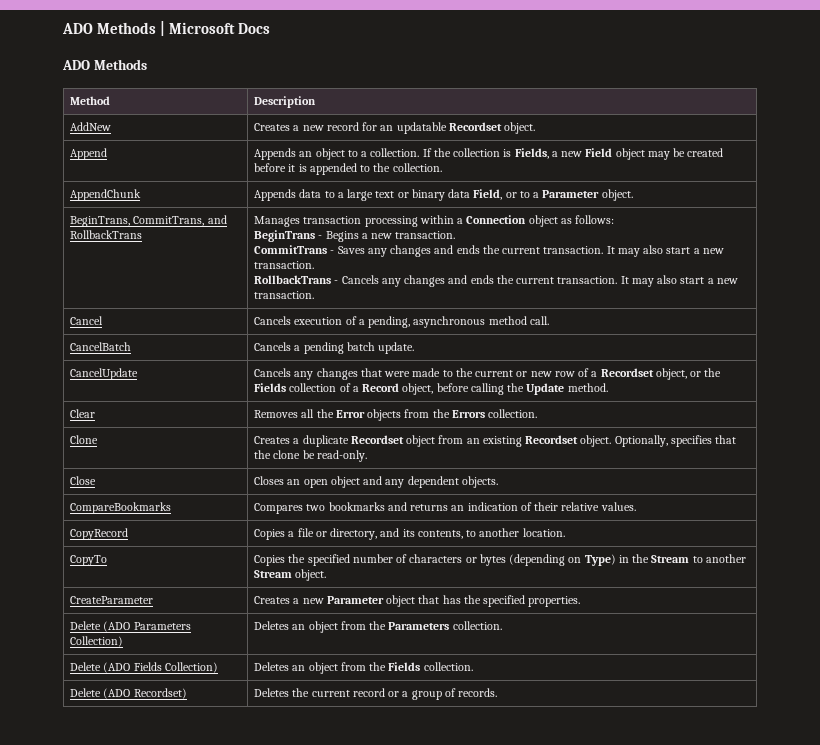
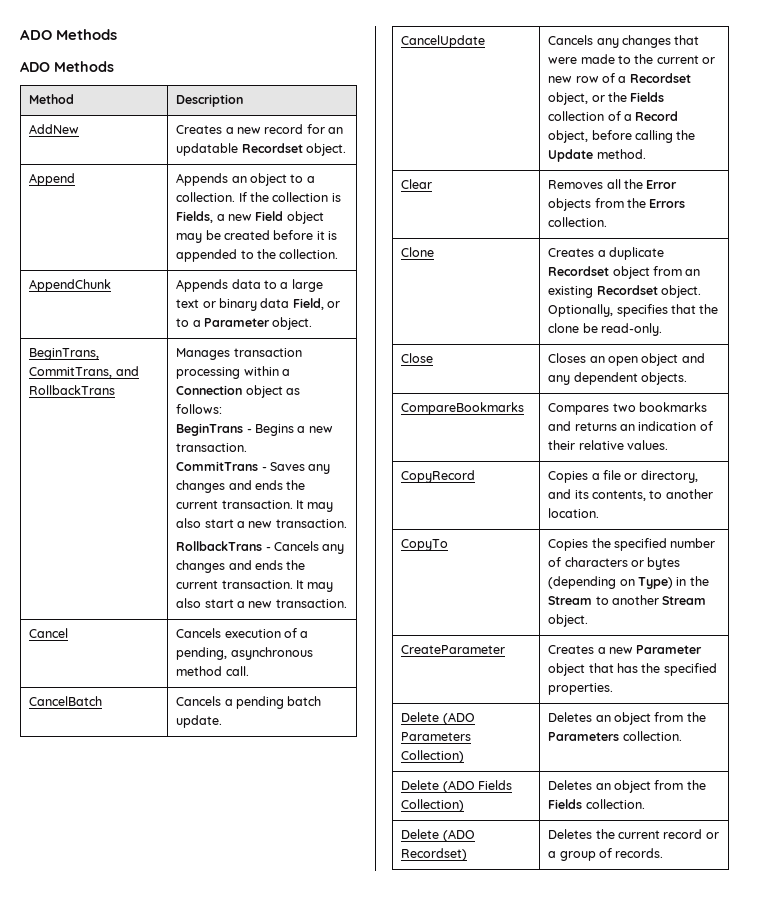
[62,21,270,36] ADO Methods | Microsoft Docs -> [20,29,118,40] ADO Methods

